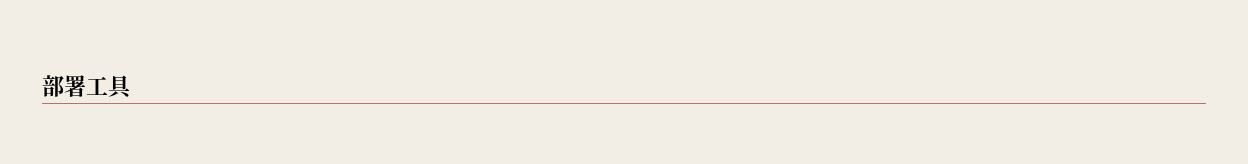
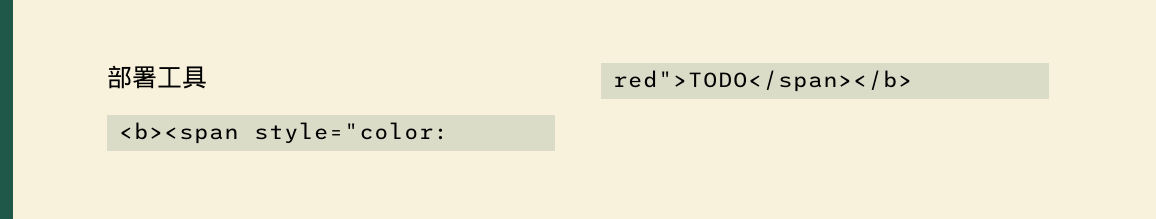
(133, 87) none -> [119,122,449,144] [613,70,913,92] // <b><span style="color: red">TODO</span></b>

